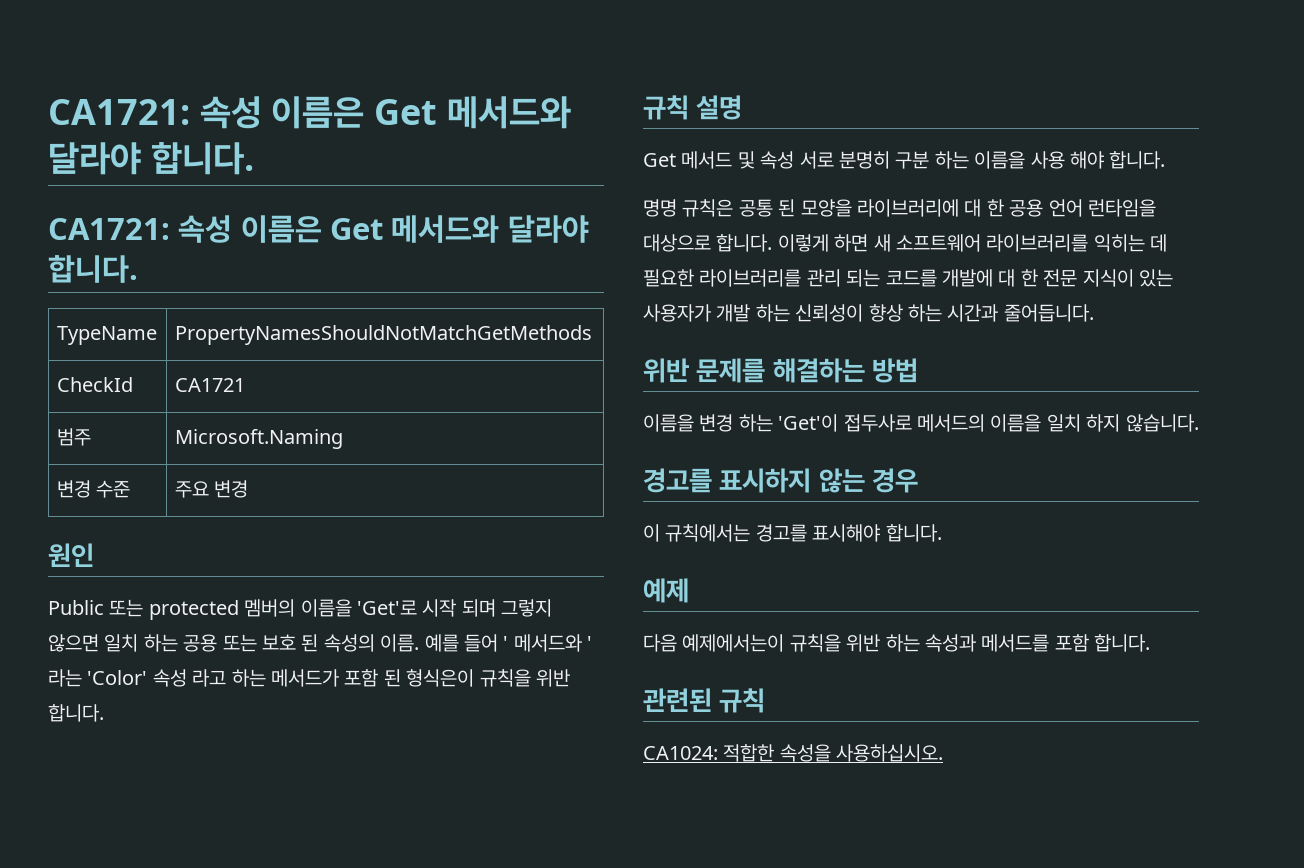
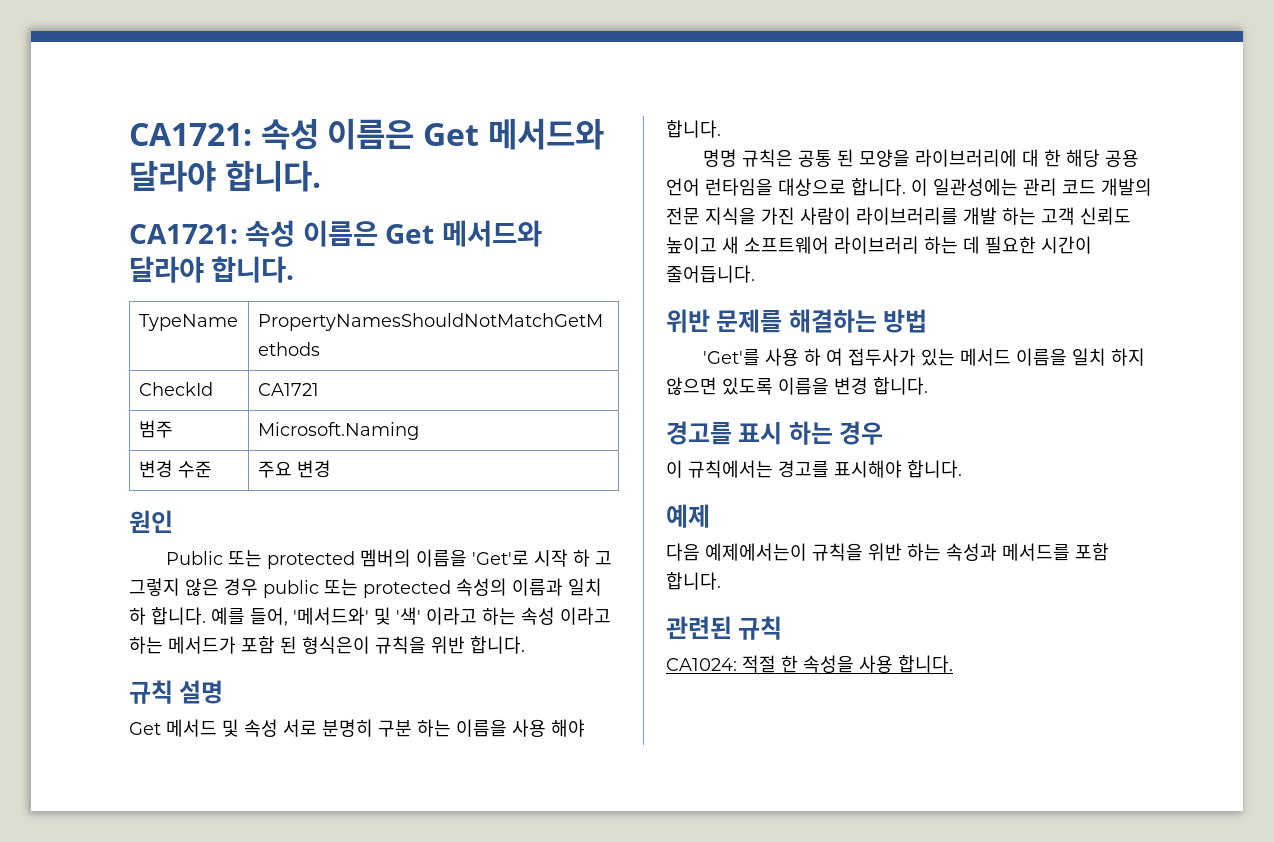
[461,599,553,617] [48,634,593,652] [48,669,227,687] 되며 그렇지 않으면 일치 하는 공용 또는 보호 된 속성의 이름. 예를 들어 ' 메서드와 ' 라는 'Color' 속성 라고 -> [572,549,612,567] [129,578,602,598] [129,607,611,626] 하 고 그렇지 않은 경우 public 또는 protected 속성의 이름과 일치 하 합니다. 예를 들어, '메서드와' 및 '색' 이라고 하는 속성 이라고
(1004, 208) none -> [1065,149,1100,167] 해당
[777,234,1168,252] [643,269,1173,287] [643,304,999,322] 이렇게 하면 새 소프트웨어 라이브러리를 익히는 데 필요한 라이브러리를 관리 되는 코드를 개발에 대 한 전문 지식이 있는 사용자가 개발 하는 신뢰성이 향상 하는 시간과 -> [911,178,1152,196] [666,207,1131,225] [666,236,1092,254] 이 일관성에는 관리 코드 개발의 전문 지식을 가진 사람이 라이브러리를 개발 하는 고객 신뢰도 높이고 새 소프트웨어 라이브러리 하는 데 필요한 시간이
[643,414,1199,432] [643,468,865,493] 이름을 변경 하는 'Get'이 접두사로 메서드의 이름을 일치 하지 않습니다. // 경고를 표시하지 않는 -> [702,348,1145,366] [666,377,928,395] [666,421,833,445] 'Get'를 사용 하 여 접두사가 있는 메서드 이름을 일치 하지 않으면 있도록 이름을 변경 합니다. // 경고를 표시 하는
[723,744,944,762] 적합한 속성을 사용하십시오. -> [742,655,953,673] 적절 한 속성을 사용 합니다.

